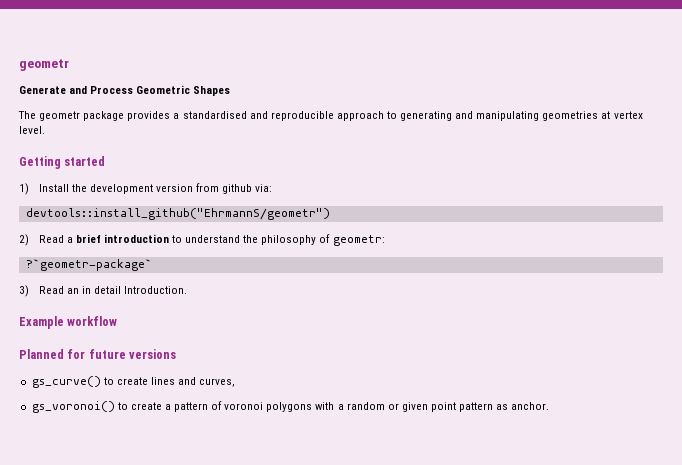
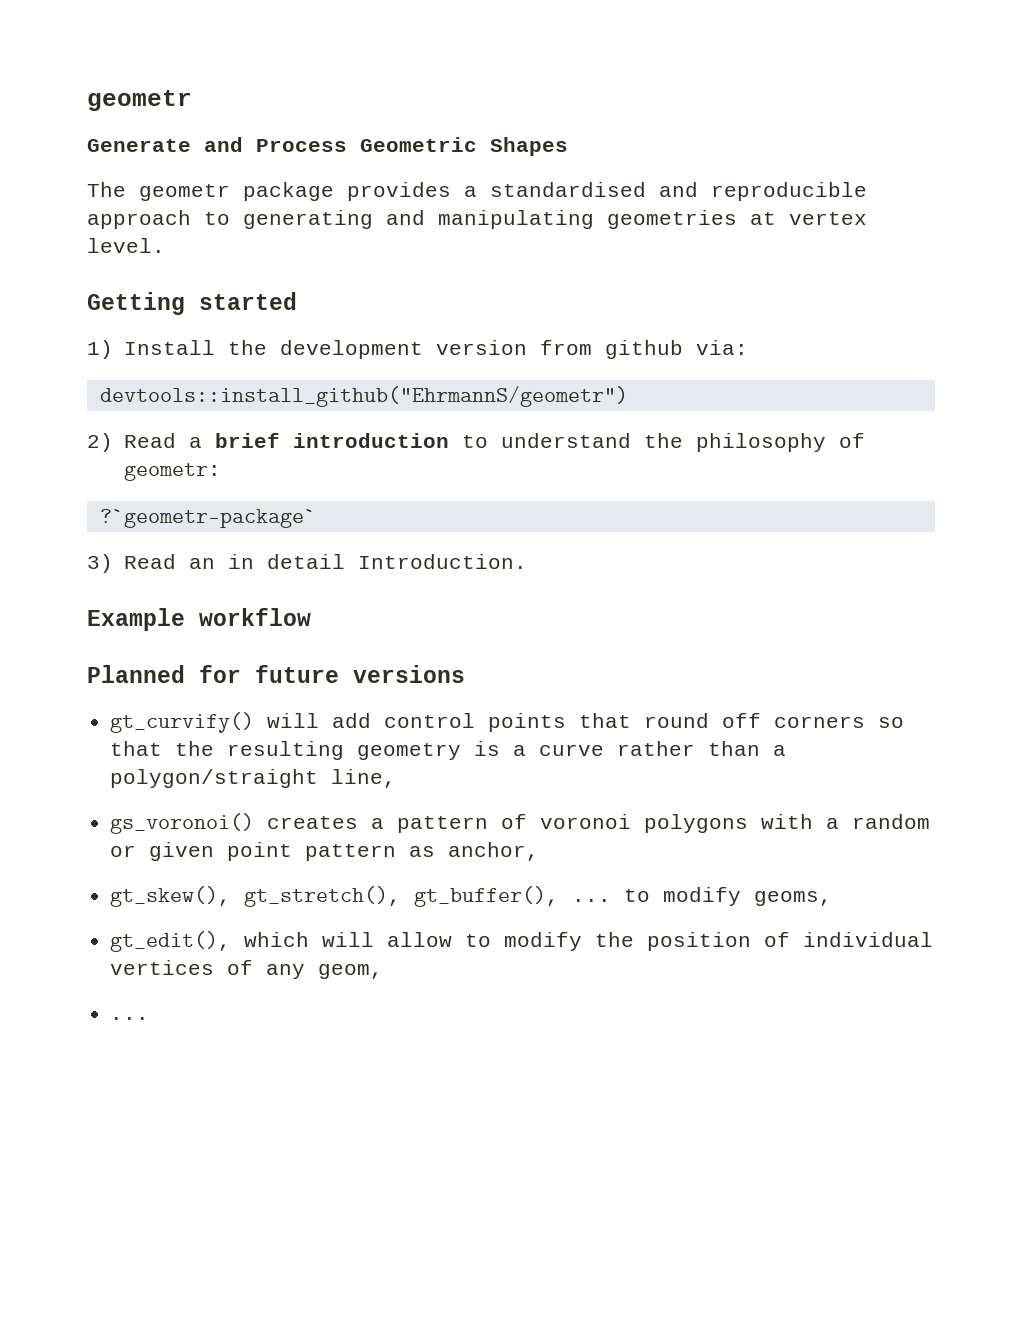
[31,376,236,388] gs_curve() to create lines and curves, -> [110,712,905,733] [110,741,787,760] [110,769,397,788] gt_curvify() will add control points that round off corners so that the resulting geometry is a curve rather than a polygon/straight line,
[117,402,162,410] to create -> [267,816,359,829] creates
[511,402,550,410] anchor. -> [448,842,540,861] [110,886,833,907] [110,931,934,952] [110,960,384,979] [110,1017,150,1020] anchor, // gt_skew(), gt_stretch(), gt_buffer(), ... to modify geoms, // gt_edit(), which will allow to modify the position of individual vertices of any geom, // ...

